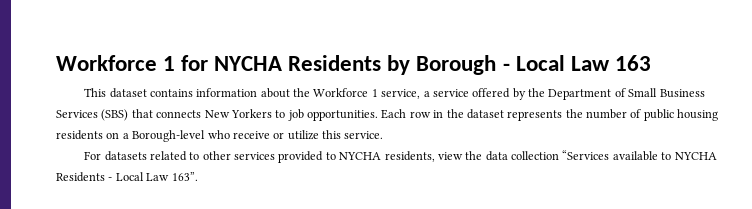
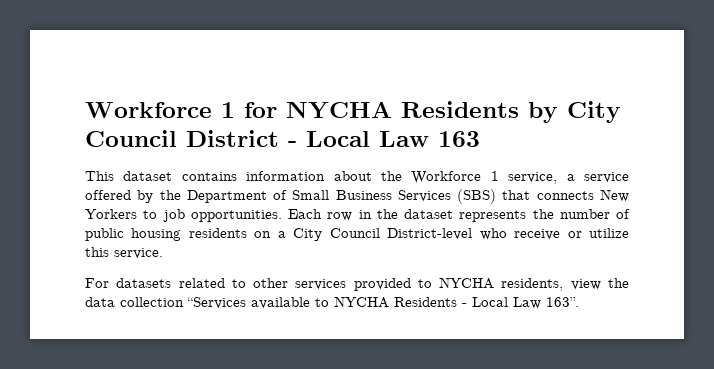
[416,55,497,75] Borough -> [567,101,621,123] [85,130,279,147] City Council District
[132,130,206,142] Borough-level -> [293,228,473,241] City Council District-level

